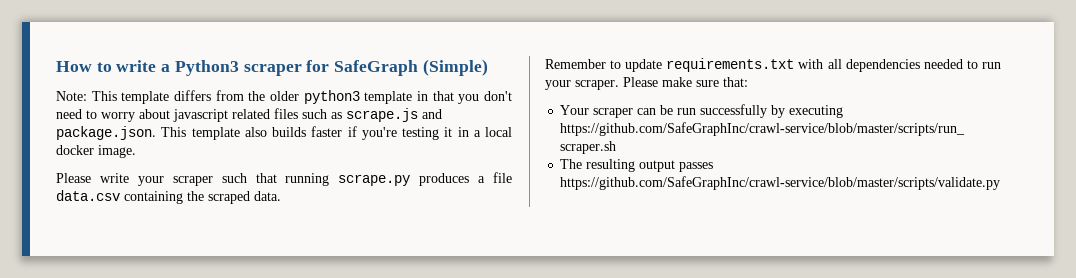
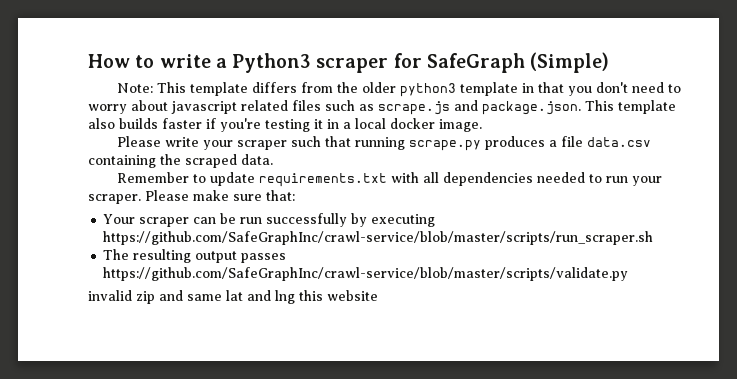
(1001, 183) none -> [88,290,378,304] // invalid zip and same lat and lng this website

